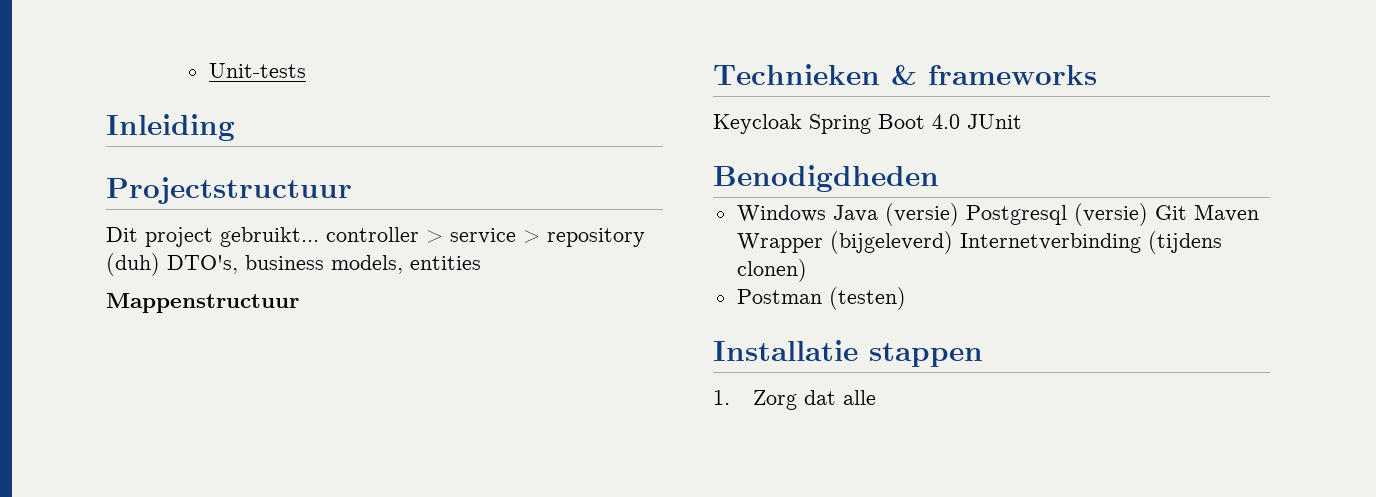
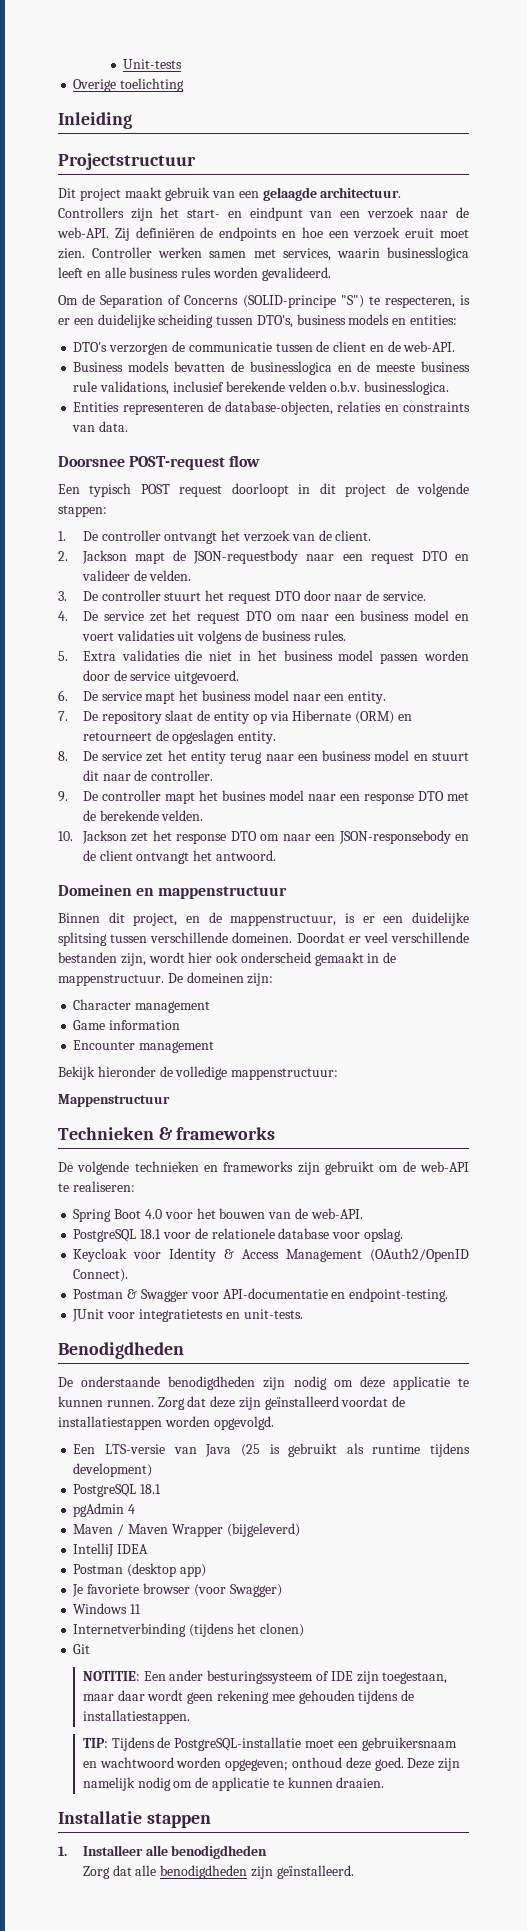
(306, 70) none -> [73,78,185,92] // Overige toelichting
[220,227,645,247] [106,253,481,276] [106,293,299,313] [713,64,1097,85] [713,114,1022,134] [713,165,939,192] [736,203,1259,226] [736,231,953,254] gebruikt... controller > service > repository (duh) DTO's, business models, entities // Mappenstructuur // Technieken & frameworks // Keycloak Spring Boot 4.0 JUnit // Benodigdheden // Windows Java (versie) Postgresql (versie) Git Maven Wrapper (bijgeleverd) -> [124,187,402,201] [58,207,469,221] [57,227,470,241] [58,247,469,261] [58,267,331,281] [58,294,470,308] [58,314,458,328] [73,341,456,355] [73,361,470,375] [73,381,450,395] [73,401,470,415] [72,421,129,432] [58,455,261,470] [58,483,470,497] [58,505,107,517] [58,530,372,544] [58,550,470,564] [81,570,192,581] [58,590,426,604] [58,610,469,624] [81,630,346,644] [58,650,469,664] [82,670,240,684] [58,690,387,704] [58,710,412,724] [82,730,277,744] [58,750,469,764] [82,770,214,781] [58,790,469,804] [82,810,204,821] [58,830,469,844] [82,850,277,864] [58,884,288,899] [58,912,470,926] [58,932,469,946] [58,952,397,966] [58,972,274,986] [73,999,211,1013] [73,1020,181,1030] [73,1040,215,1053] [58,1066,339,1080] [58,1094,170,1107] [58,1127,276,1140] [58,1161,469,1175] [58,1181,135,1192] [73,1208,363,1222] [73,1228,403,1242] [73,1248,470,1262] [73,1269,129,1282] [73,1288,449,1302] [72,1309,303,1322] [58,1342,184,1359] [58,1376,469,1390] [58,1396,406,1410] [58,1416,274,1430] [73,1443,471,1457] [73,1463,153,1477] [73,1484,162,1497] [73,1503,136,1517] [73,1523,300,1537] [73,1543,149,1557] [73,1563,206,1577] [72,1583,282,1597] [73,1603,142,1614] maakt gebruik van een gelaagde architectuur. Controllers zijn het start- en eindpunt van een verzoek naar de web-API. Zij definiëren de endpoints en hoe een verzoek eruit moet zien. Controller werken samen met services, waarin businesslogica leeft en alle business rules worden gevalideerd. // Om de Separation of Concerns (SOLID-principe "S") te respecteren, is er een duidelijke scheiding tussen DTO's, business models en entities: // DTO's verzorgen de communicatie tussen de client en de web-API. // Business models bevatten de businesslogica en de meeste business rule validations, inclusief berekende velden o.b.v. businesslogica. // Entities representeren de database-objecten, relaties en constraints van data. // Doorsnee POST-request flow // Een typisch POST request doorloopt in dit project de volgende stappen: // 1. De controller ontvangt het verzoek van de client. // 2. Jackson mapt de JSON-requestbody naar een request DTO en valideer de velden. // 3. De controller stuurt het request DTO door naar de service. // 4. De service zet het request DTO om naar een business model en voert validaties uit volgens de business rules. // 5. Extra validaties die niet in het business model passen worden door de service uitgevoerd. // 6. De service mapt het business model naar een entity. // 7. De repository slaat de entity op via Hibernate (ORM) en retourneert de opgeslagen entity. // 8. De service zet het entity terug naar een business model en stuurt dit naar de controller. // 9. De controller mapt het busines model naar een response DTO met de berekende velden. // 10. Jackson zet het response DTO om naar een JSON-responsebody en de client ontvangt het antwoord. // Domeinen en mappenstructuur // Binnen dit project, en de mappenstructuur, is er een duidelijke splitsing tussen verschillende domeinen. Doordat er veel verschillende bestanden zijn, wordt hier ook onderscheid gemaakt in de mappenstructuur. De domeinen zijn: // Character management // Game information // Encounter management // Bekijk hieronder de volledige mappenstructuur: // Mappenstructuur // Technieken & frameworks // De volgende technieken en frameworks zijn gebruikt om de web-API te realiseren: // Spring Boot 4.0 voor het bouwen van de web-API. // PostgreSQL 18.1 voor de relationele database voor opslag. // Keycloak voor Identity & Access Management (OAuth2/OpenID Connect). // Postman & Swagger voor API-documentatie en endpoint-testing. // JUnit voor integratietests en unit-tests. // Benodigdheden // De onderstaande benodigdheden zijn nodig om deze applicatie te kunnen runnen. Zorg dat deze zijn geïnstalleerd voordat de installatiestappen worden opgevolgd. // Een LTS-versie van Java (25 is gebruikt als runtime tijdens development) // PostgreSQL 18.1 // pgAdmin 4 // Maven / Maven Wrapper (bijgeleverd) // IntelliJ IDEA // Postman (desktop app) // Je favoriete browser (voor Swagger) // Windows 11 //
(1222, 242) none -> [236,1623,256,1634] het
[736,287,906,310] [713,340,983,367] [713,390,876,410] Postman (testen) // Installatie stappen // 1. Zorg dat alle -> [73,1644,91,1654] [82,1670,448,1684] [82,1690,415,1704] [82,1710,190,1724] [82,1737,457,1751] [82,1757,461,1771] [82,1777,385,1791] [58,1811,211,1828] [58,1845,268,1859] [82,1865,354,1879] Git // NOTITIE: Een ander besturingssysteem of IDE zijn toegestaan, maar daar wordt geen rekening mee gehouden tijdens de installatiestappen. // TIP: Tijdens de PostgreSQL-installatie moet een gebruikersnaam en wachtwoord worden opgegeven; onthoud deze goed. Deze zijn namelijk nodig om de applicatie te kunnen draaien. // Installatie stappen // 1. Installeer alle benodigdheden // Zorg dat alle benodigdheden zijn geïnstalleerd.

